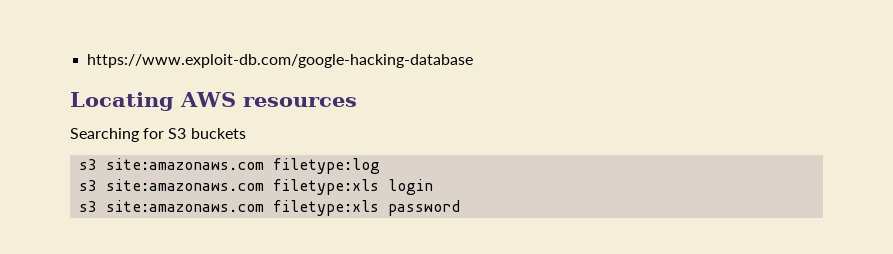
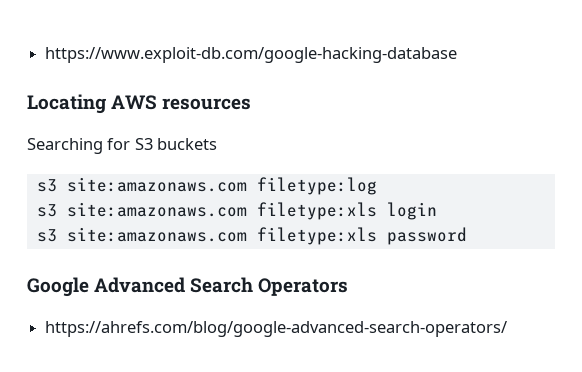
(461, 208) none -> [27,277,349,297] [45,321,508,337] // Google Advanced Search Operators // https://ahrefs.com/blog/google-advanced-search-operators/

